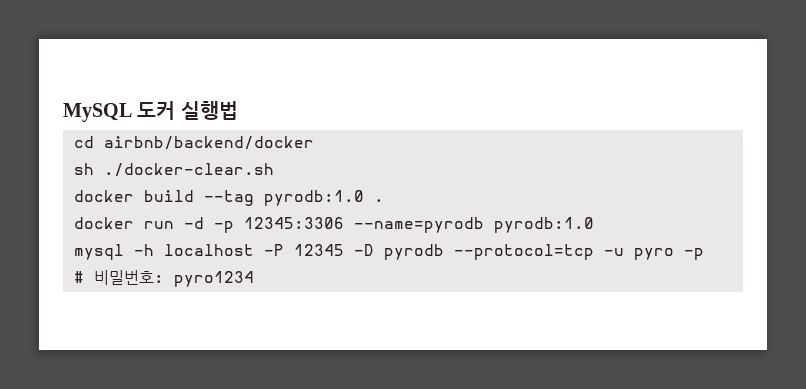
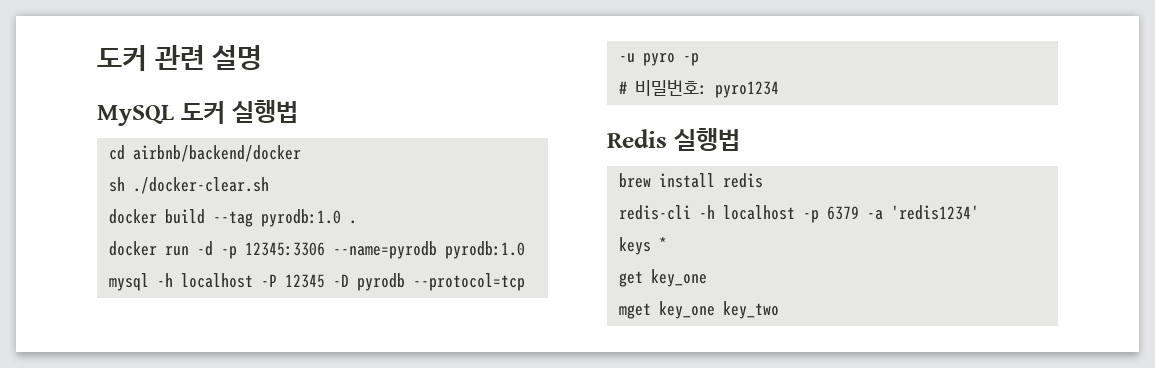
(63, 112) none -> [97,45,263,71] 도커 관련 설명 //
(254, 279) none -> [607,128,740,151] [619,173,763,188] [619,205,979,223] [619,237,667,255] [619,269,707,287] [619,301,779,319] // Redis 실행법 // brew install redis // redis-cli -h localhost -p 6379 -a 'redis1234' // keys * // get key_one // mget key_one key_two

